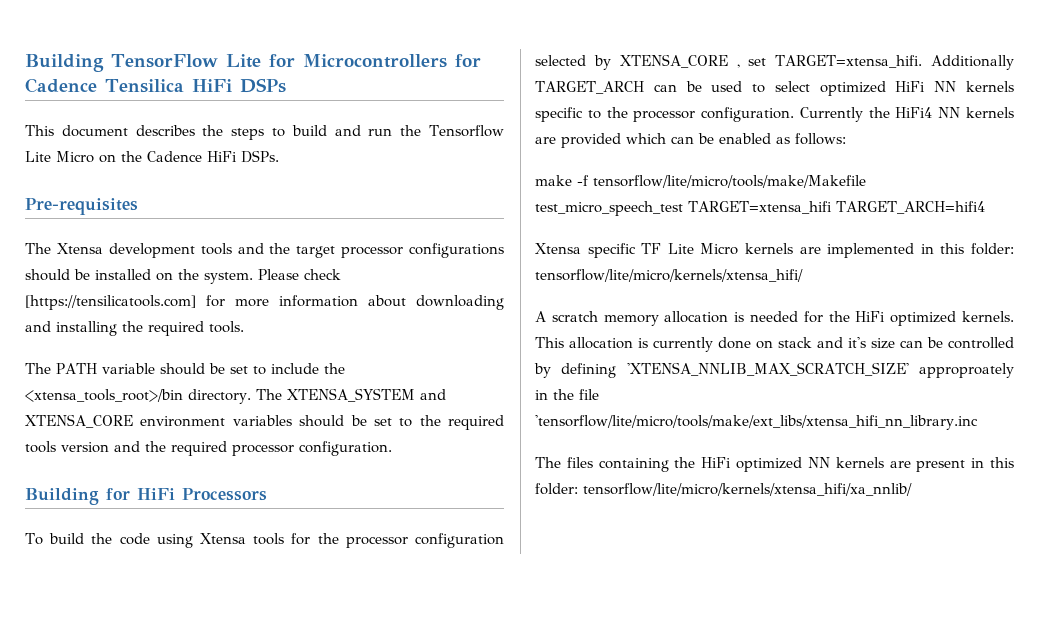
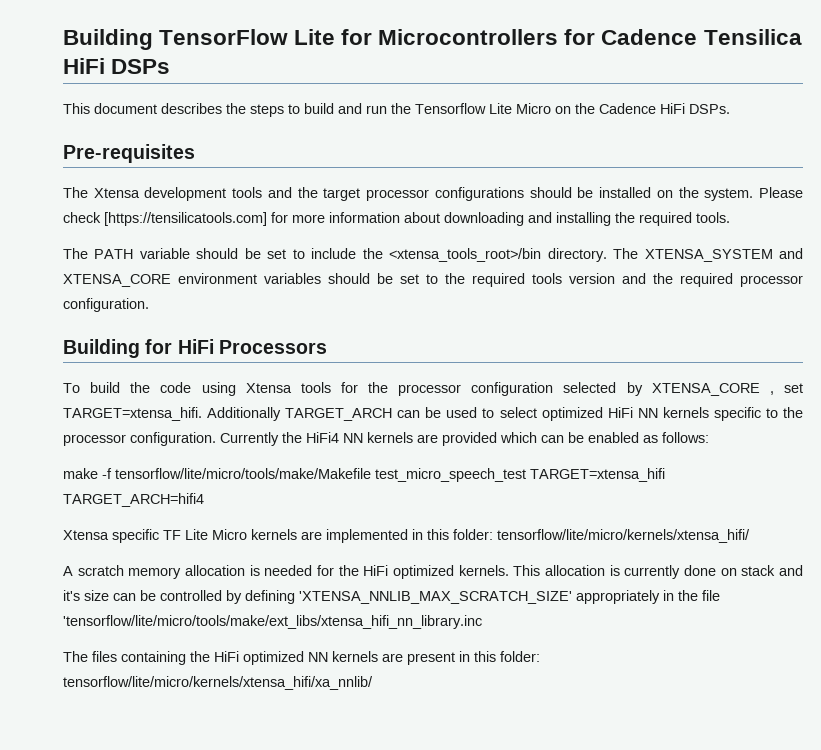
[919,363,1014,378] approproately -> [576,590,660,604] appropriately

